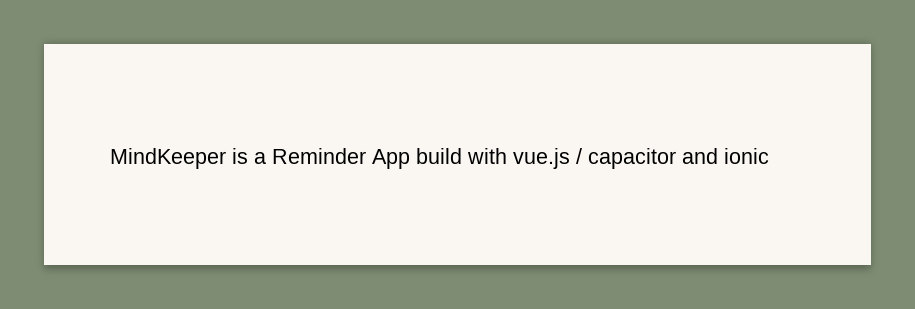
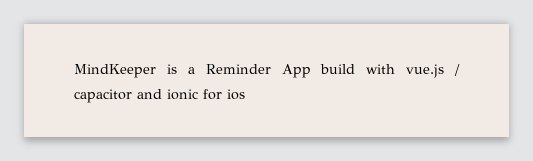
(769, 156) none -> [203,89,245,100] for ios

